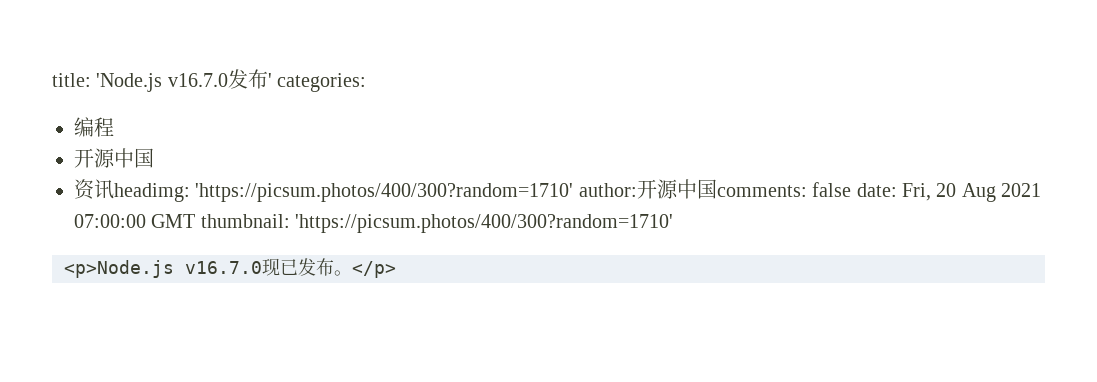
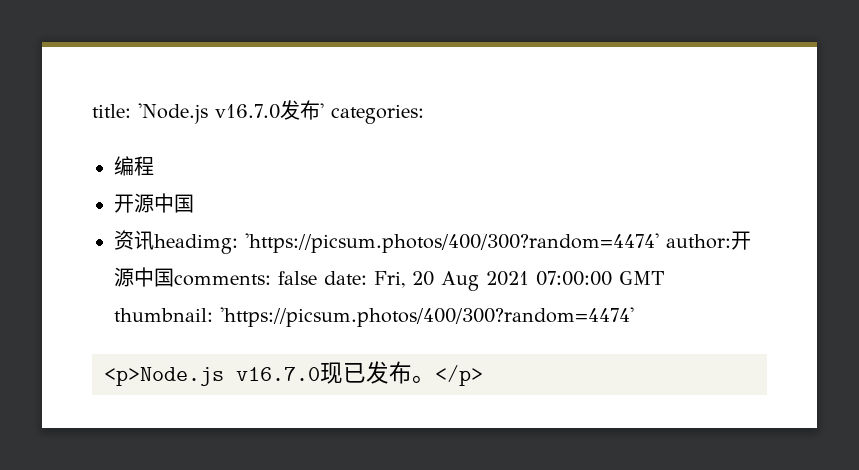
[195,183,574,202] 'https://picsum.photos/400/300?random=1710' -> [245,233,659,253] 'https://picsum.photos/400/300?random=4474'
[295,214,674,233] 'https://picsum.photos/400/300?random=1710' -> [220,307,634,327] 'https://picsum.photos/400/300?random=4474'

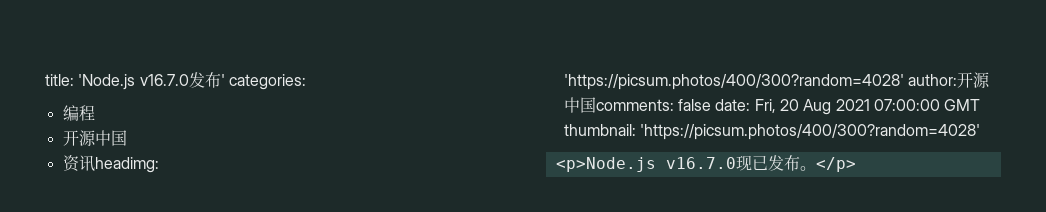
[245,233,659,253] 'https://picsum.photos/400/300?random=4474' -> [563,74,904,90] 'https://picsum.photos/400/300?random=4028'
[220,307,634,327] 'https://picsum.photos/400/300?random=4474' -> [639,124,980,140] 'https://picsum.photos/400/300?random=4028'

